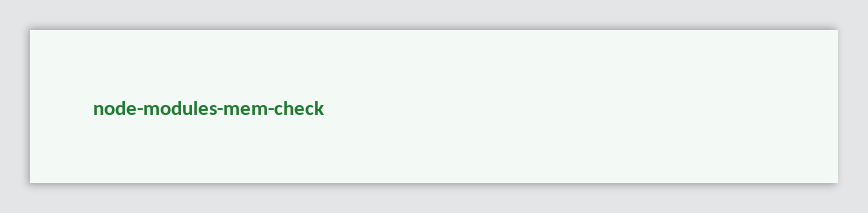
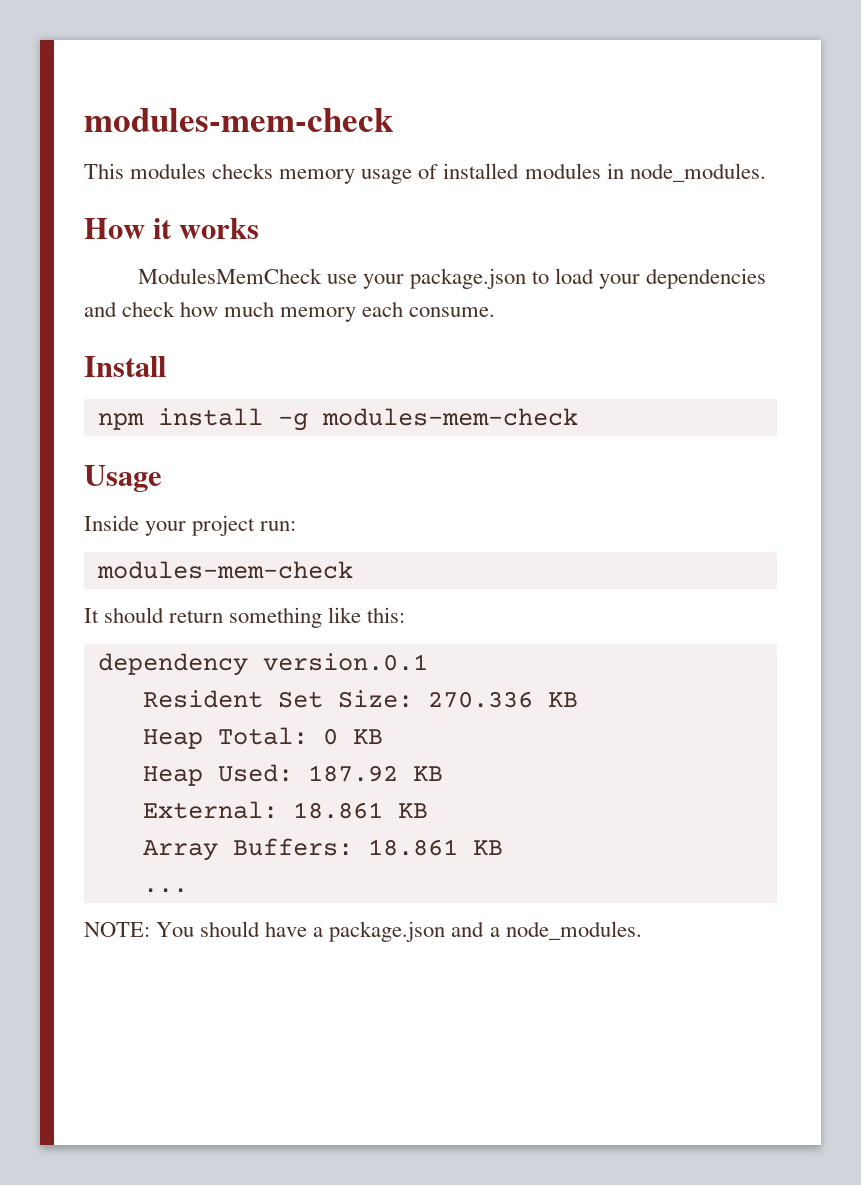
[93,101,324,115] node-modules-mem-check -> [84,108,393,132] [84,163,766,184] [84,218,260,239] [137,268,767,289] [84,301,496,322] [84,356,166,377] [97,408,578,431] [84,465,162,492] [84,515,297,536] [96,561,353,579] [84,607,406,628] [97,653,428,676] [142,690,578,708] [142,727,383,749] [142,764,443,786] [142,801,428,819] [142,838,503,861] [142,888,188,893] [84,921,642,942] modules-mem-check // This modules checks memory usage of installed modules in node_modules. // How it works // ModulesMemCheck use your package.json to load your dependencies and check how much memory each consume. // Install // npm install -g modules-mem-check // Usage // Inside your project run: // modules-mem-check // It should return something like this: // dependency version.0.1 // Resident Set Size: 270.336 KB // Heap Total: 0 KB // Heap Used: 187.92 KB // External: 18.861 KB // Array Buffers: 18.861 KB // ... // NOTE: You should have a package.json and a node_modules.

